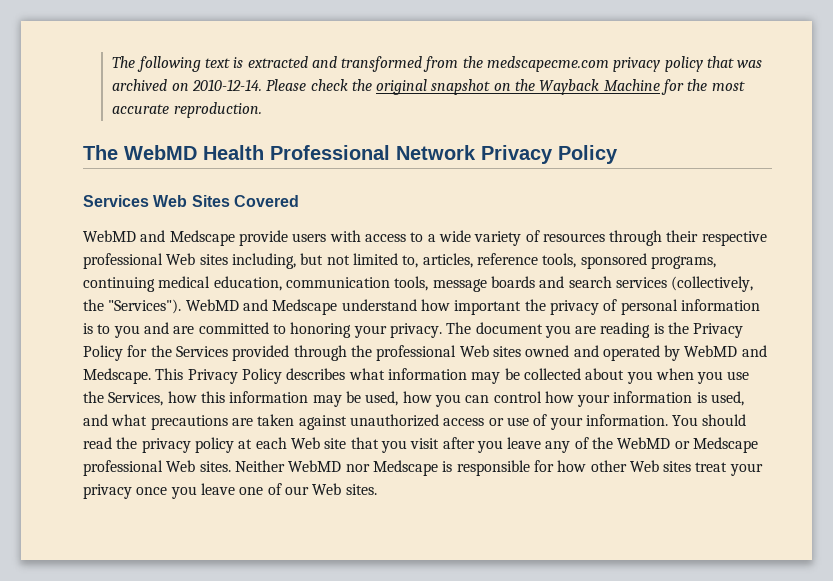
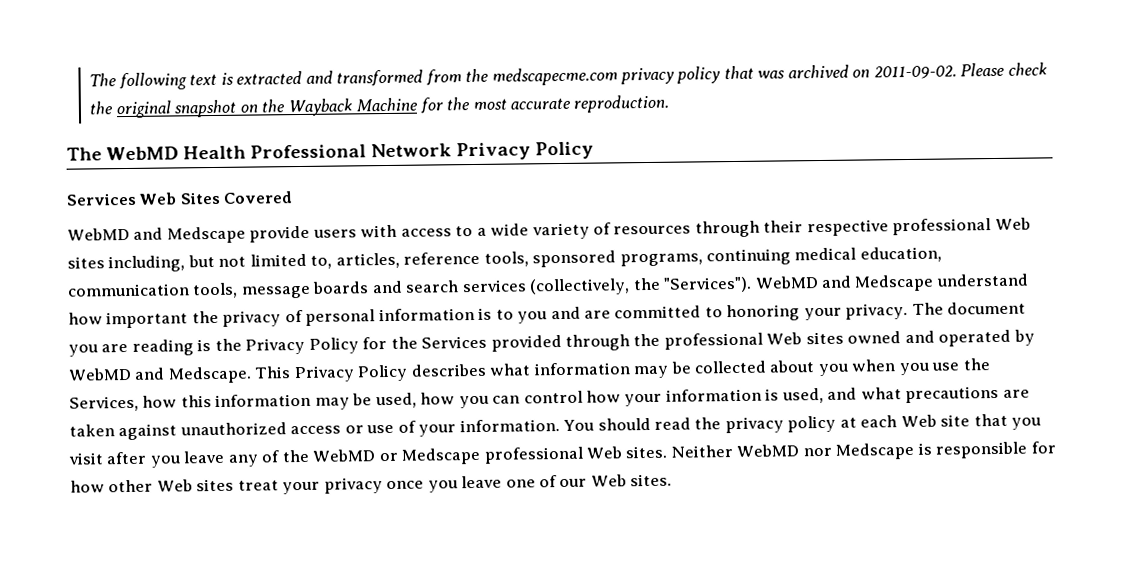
[191,79,262,91] 2010-12-14. -> [873,65,957,80] 2011-09-02.

